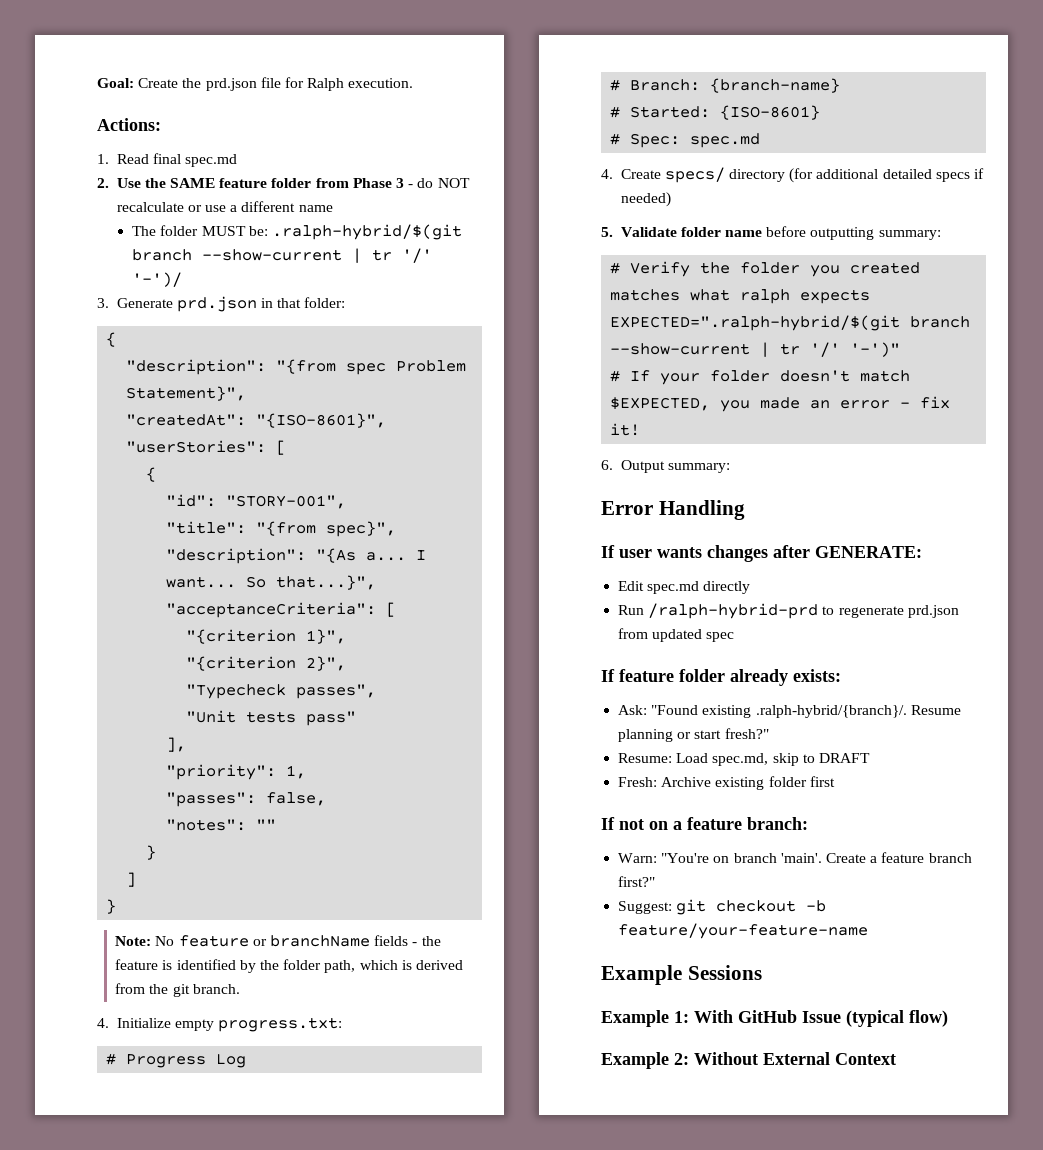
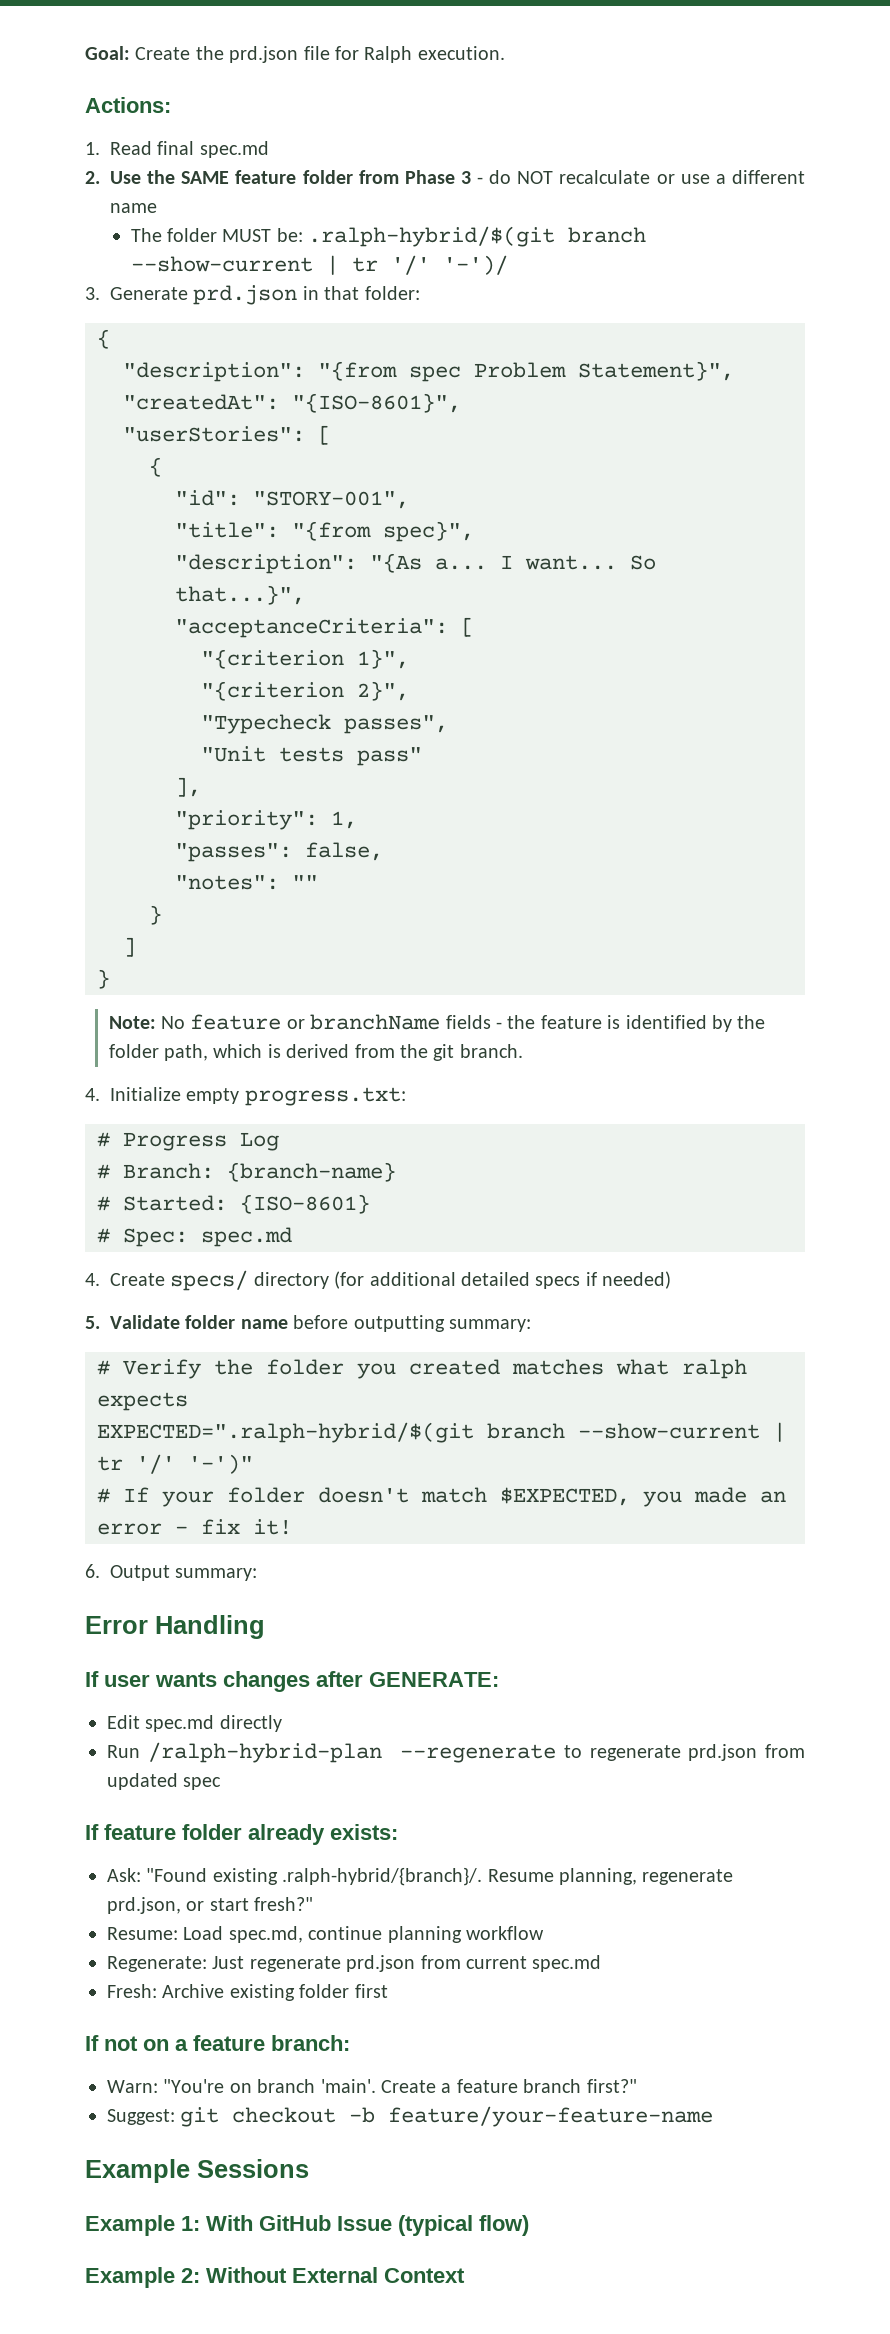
[648,603,819,619] /ralph-hybrid-prd -> [147,1742,557,1763] /ralph-hybrid-plan --regenerate
[618,729,674,742] planning -> [559,1868,734,1885] [107,1897,181,1914] planning, regenerate prd.json,
[772,753,870,766] skip to DRAFT -> [308,1926,544,1943] [107,1955,602,1972] continue planning workflow // Regenerate: Just regenerate prd.json from current spec.md

